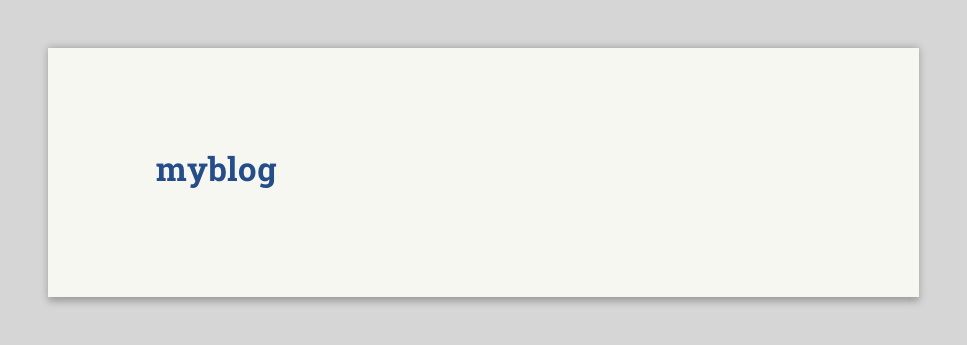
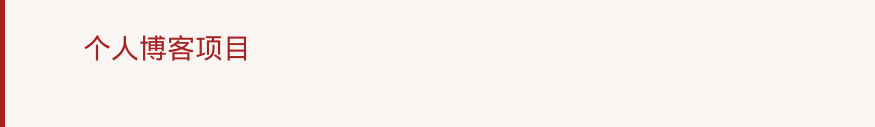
[156,155,277,189] myblog -> [83,35,251,61] 个人博客项目

